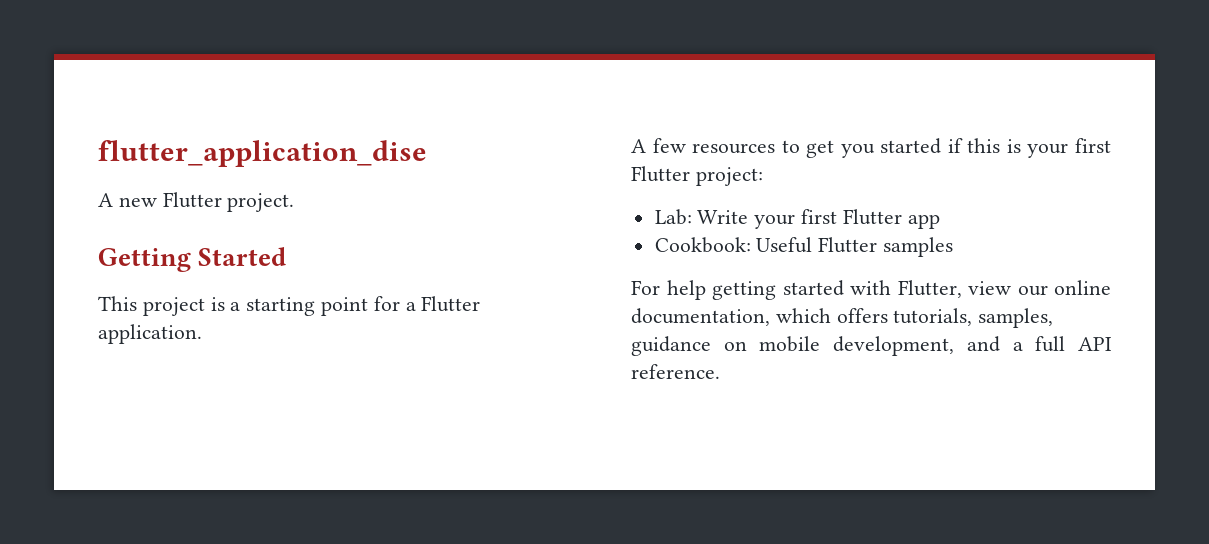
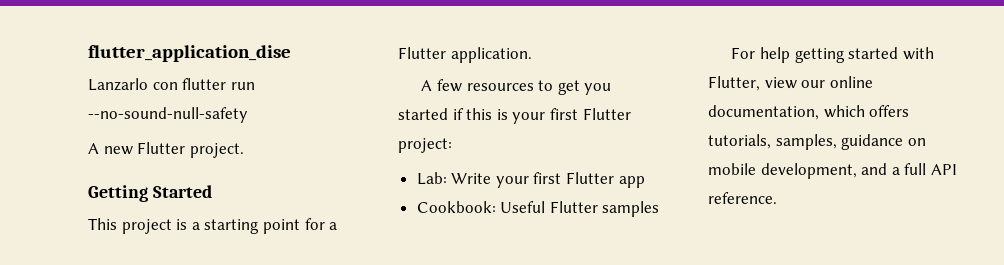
(427, 153) none -> [88,78,255,91] [88,107,248,123] // Lanzarlo con flutter run --no-sound-null-safety

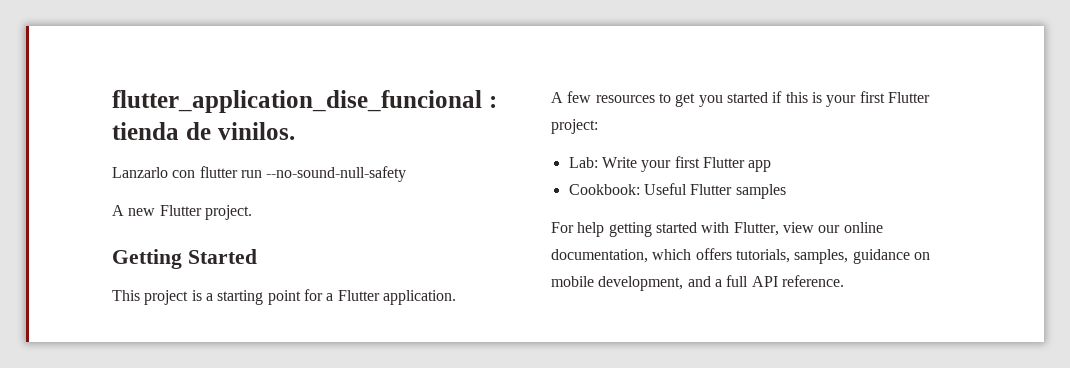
[88,45,291,62] flutter_application_dise -> [112,90,497,113] [112,122,295,140] flutter_application_dise_funcional : tienda de vinilos.

